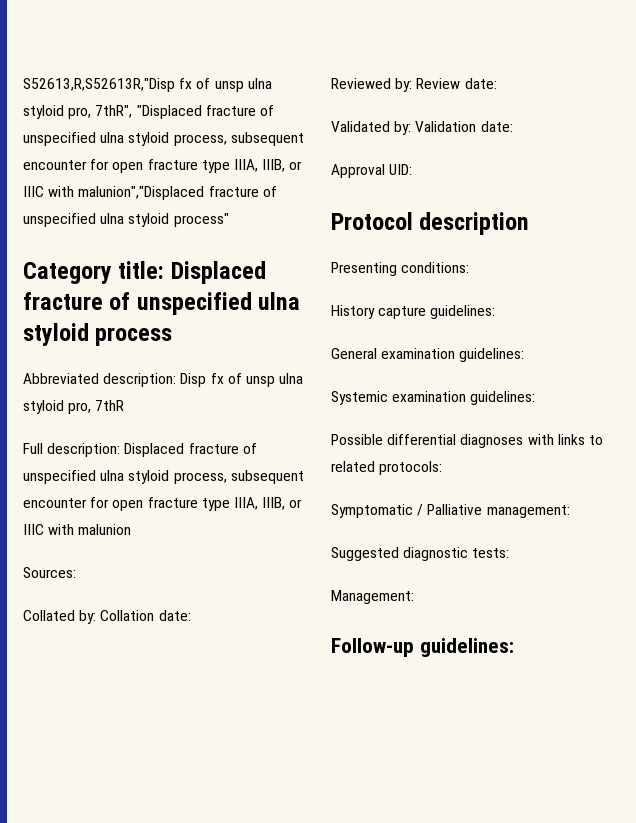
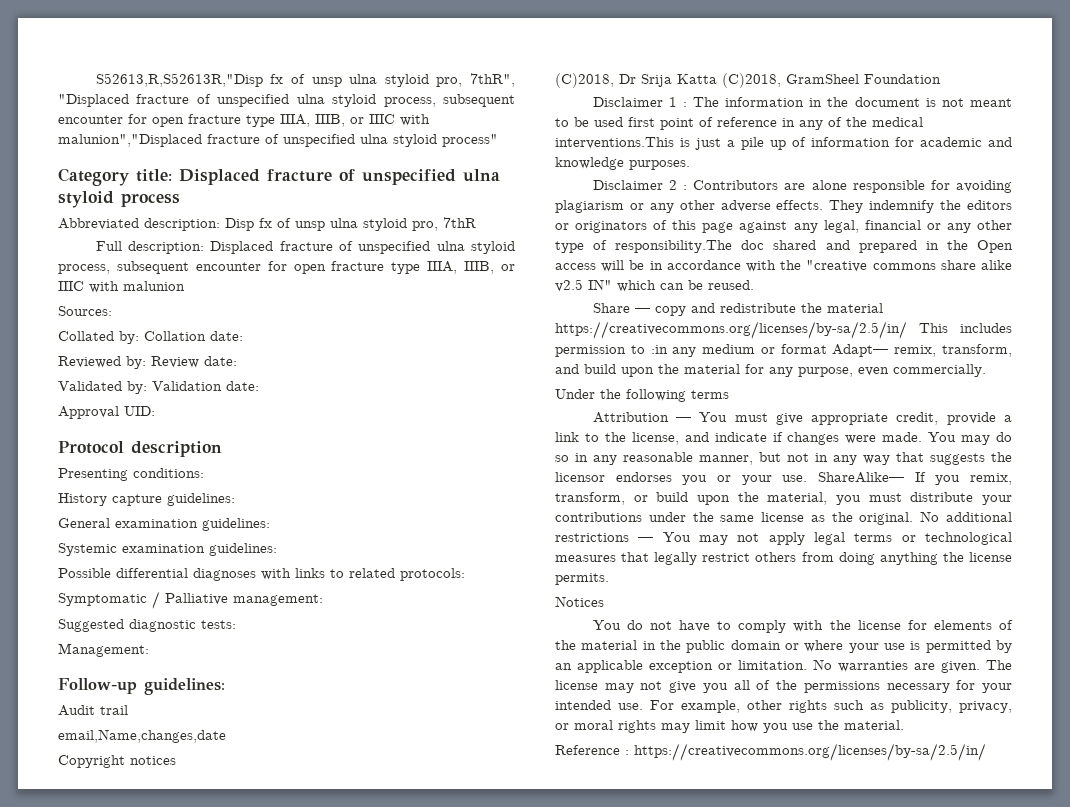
(514, 647) none -> [58,705,128,716] [58,729,226,743] [58,755,176,768] [555,73,941,88] [592,97,1012,107] [555,117,923,130] [555,137,1012,150] [555,157,690,170] [592,180,1012,193] [555,200,1013,213] [555,220,1012,233] [555,240,1013,253] [555,260,1012,272] [555,279,754,292] [592,303,883,316] [555,321,1012,339] [555,344,1012,357] [555,364,986,377] [555,389,729,402] [592,412,1012,425] [555,432,1012,445] [555,452,1012,465] [555,472,1012,485] [555,492,1012,505] [555,511,1012,525] [555,532,1012,545] [555,552,1012,565] [555,573,609,585] [555,596,604,607] [592,620,1014,633] [555,640,1012,653] [555,659,1012,673] [555,680,1012,693] [555,700,1012,713] [555,720,904,733] [555,743,986,761] // Audit trail // email,Name,changes,date // Copyright notices // (C)2018, Dr Srija Katta (C)2018, GramSheel Foundation // Disclaimer 1 : The information in the document is not meant to be used first point of reference in any of the medical interventions.This is just a pile up of information for academic and knowledge purposes. // Disclaimer 2 : Contributors are alone responsible for avoiding plagiarism or any other adverse effects. They indemnify the editors or originators of this page against any legal, financial or any other type of responsibility.The doc shared and prepared in the Open access will be in accordance with the "creative commons share alike v2.5 IN" which can be reused. // Share — copy and redistribute the material https://creativecommons.org/licenses/by-sa/2.5/in/ This includes permission to :in any medium or format Adapt— remix, transform, and build upon the material for any purpose, even commercially. // Under the following terms // Attribution — You must give appropriate credit, provide a link to the license, and indicate if changes were made. You may do so in any reasonable manner, but not in any way that suggests the licensor endorses you or your use. ShareAlike— If you remix, transform, or build upon the material, you must distribute your contributions under the same license as the original. No additional restrictions — You may not apply legal terms or technological measures that legally restrict others from doing anything the license permits. // Notices // You do not have to comply with the license for elements of the material in the public domain or where your use is permitted by an applicable exception or limitation. No warranties are given. The license may not give you all of the permissions necessary for your intended use. For example, other rights such as publicity, privacy, or moral rights may limit how you use the material. // Reference : https://creativecommons.org/licenses/by-sa/2.5/in/

